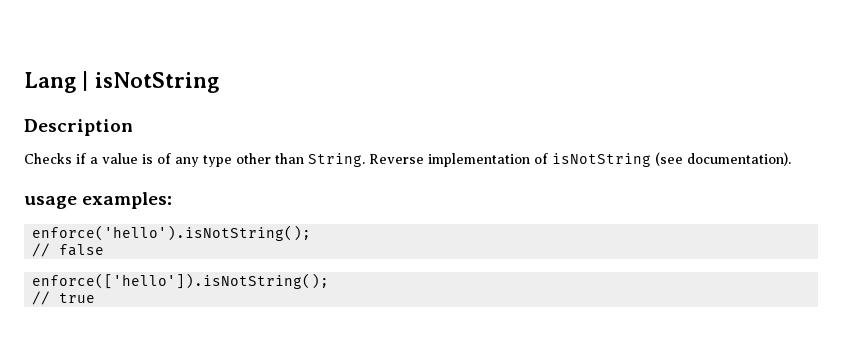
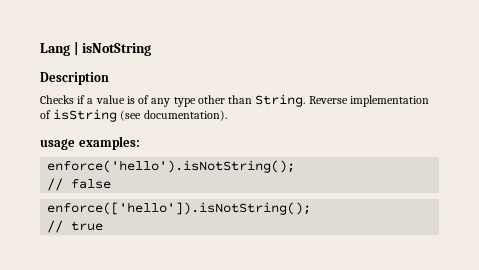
[552,153,651,167] isNotString -> [53,109,118,122] isString

